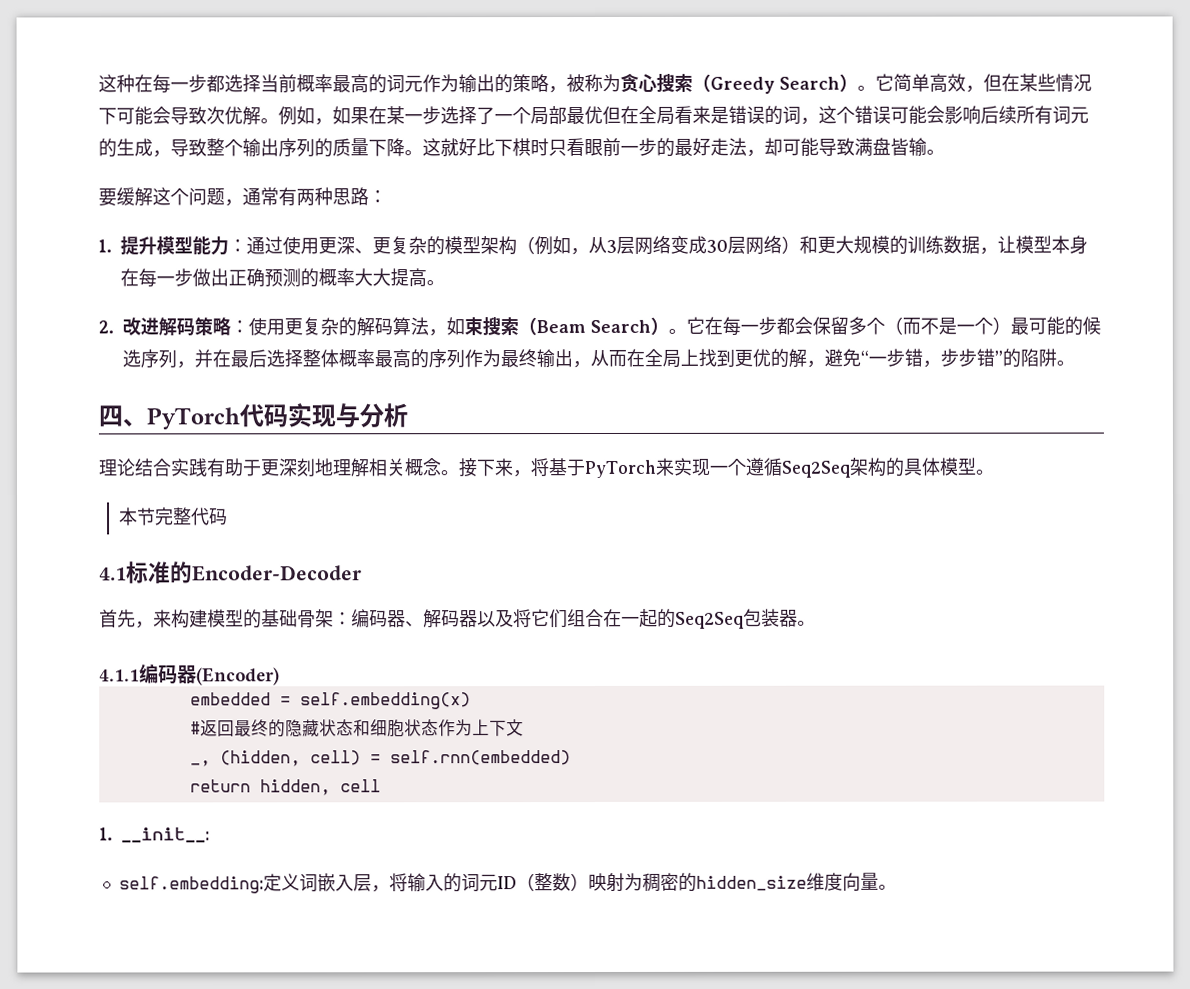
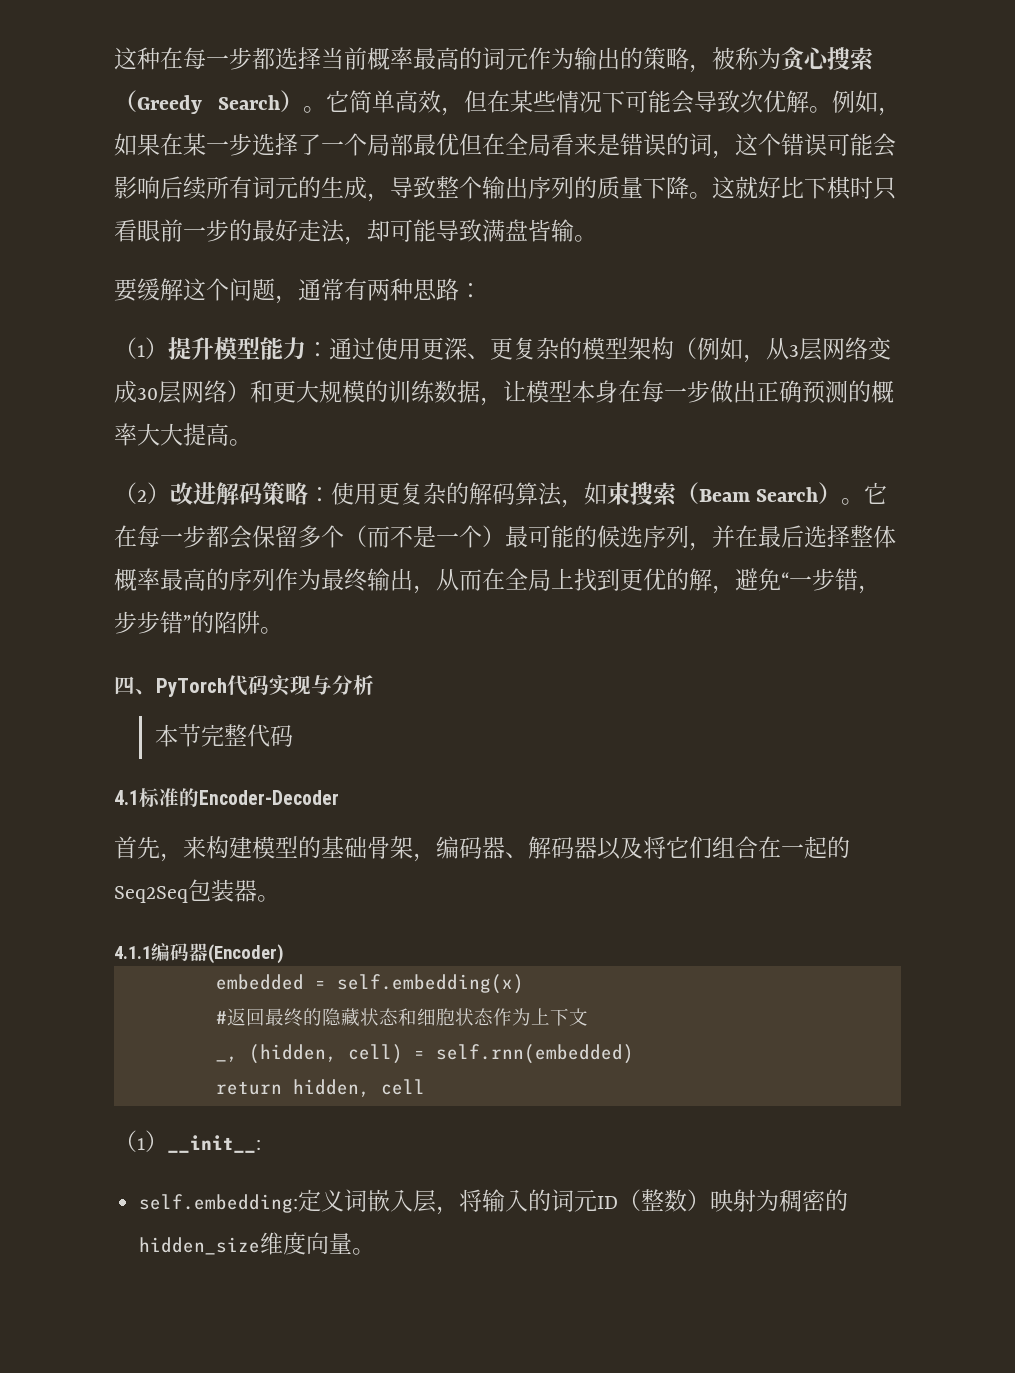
[98,239,112,253] 1. -> [114,337,168,359] （1）
[98,320,114,334] 2. -> [114,482,170,504] （2）
[98,457,994,479] // 理论结合实践有助于更深刻地理解相关概念。接下来，将基于PyTorch来实现一个遵循Seq2Seq架构的具体模型。 -> (374, 685) none
[333,612,352,626] ： -> [413,853,436,862] ，
[99,827,113,841] 1. -> [114,1130,168,1152] （1）

